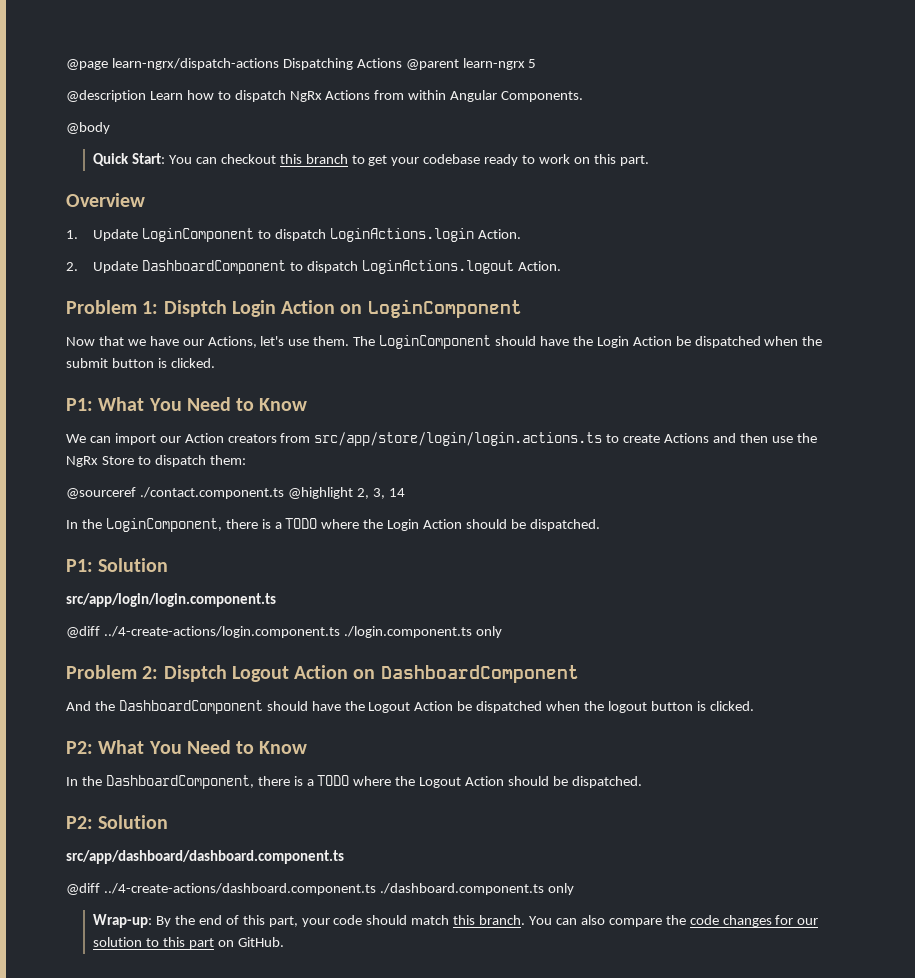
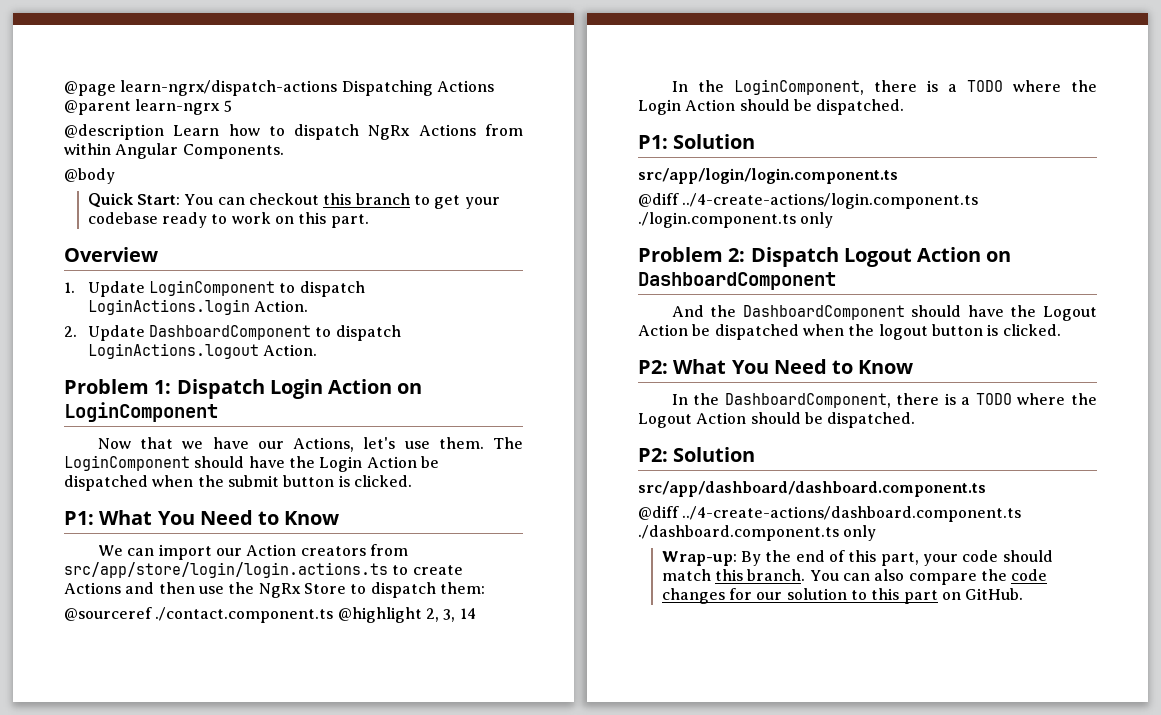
[163,300,227,317] Disptch -> [176,379,265,399] Dispatch
[163,665,227,682] Disptch -> [750,247,839,267] Dispatch

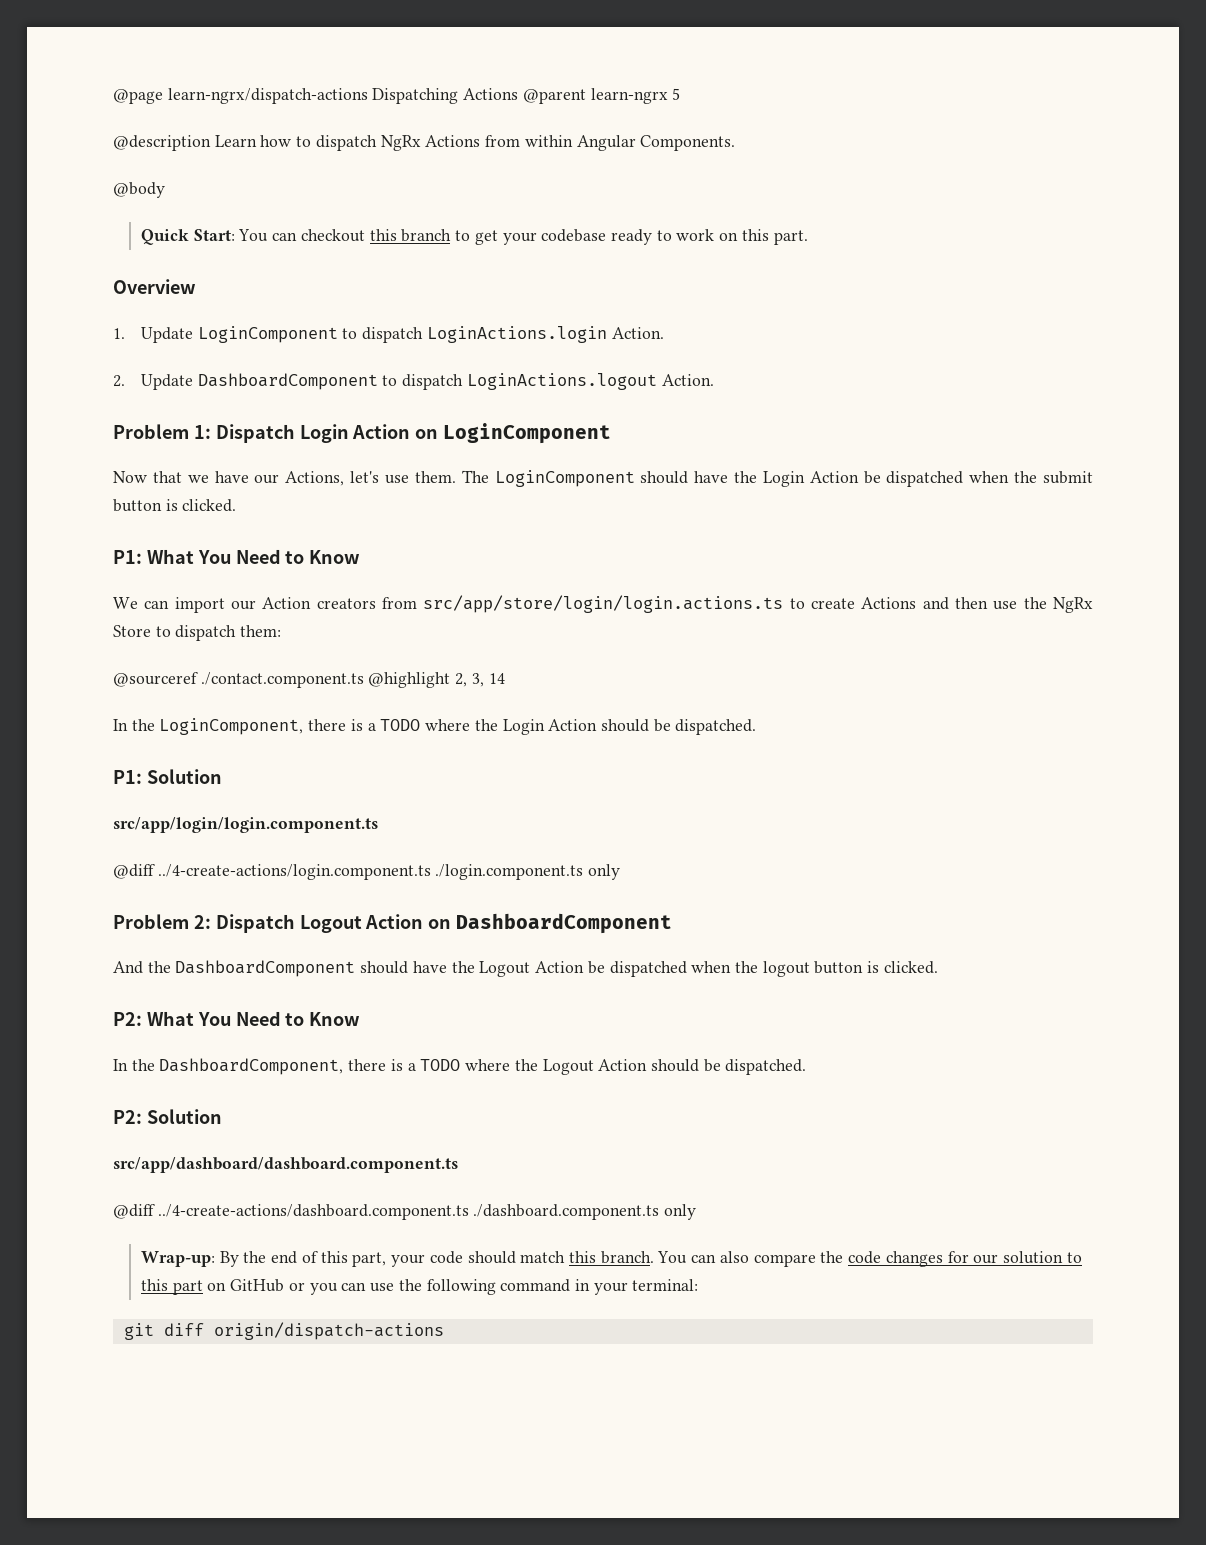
[965,588,1024,600] GitHub. -> [230,1279,699,1295] [123,1322,444,1340] GitHub or you can use the following command in your terminal: // git diff origin/dispatch-actions

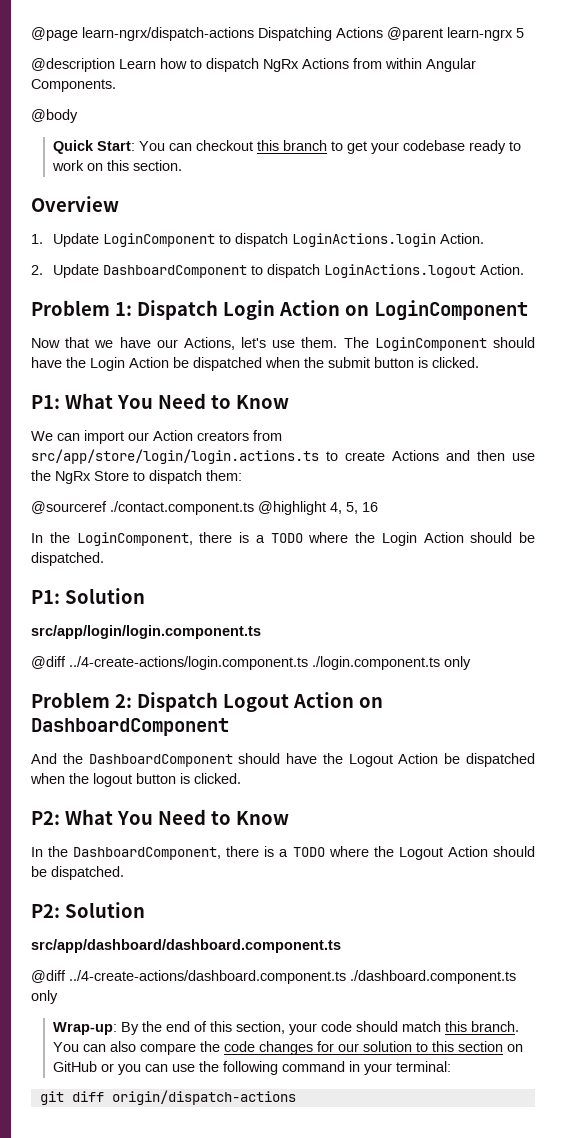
[773,230,808,245] part. -> [132,160,182,171] section.
[455,673,505,687] 2, 3, 14 -> [330,502,378,514] 4, 5, 16
[352,1252,387,1267] part, -> [235,1021,285,1034] section,
[172,1280,203,1295] part -> [457,1041,503,1052] section

